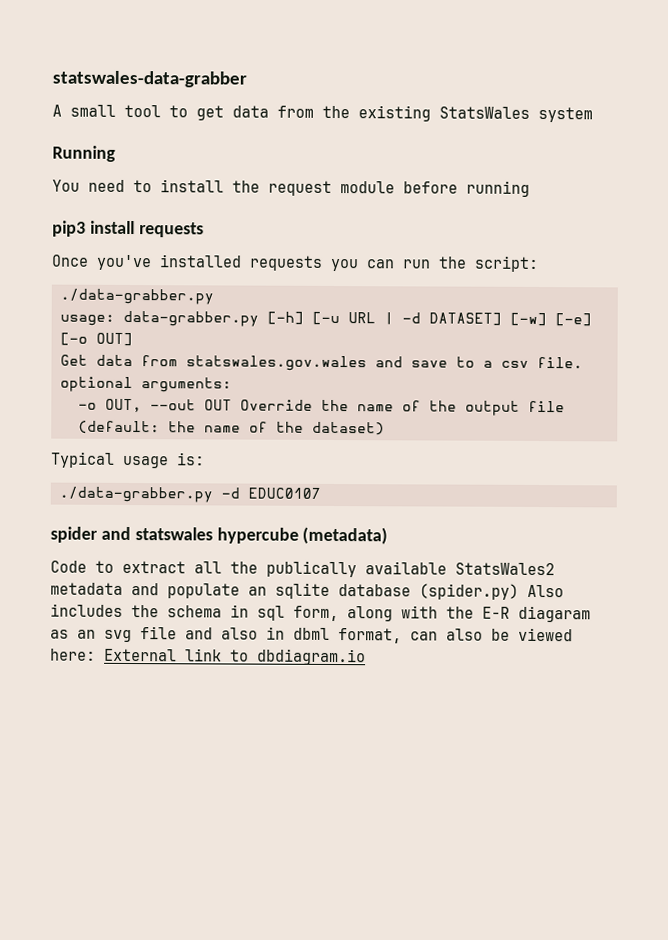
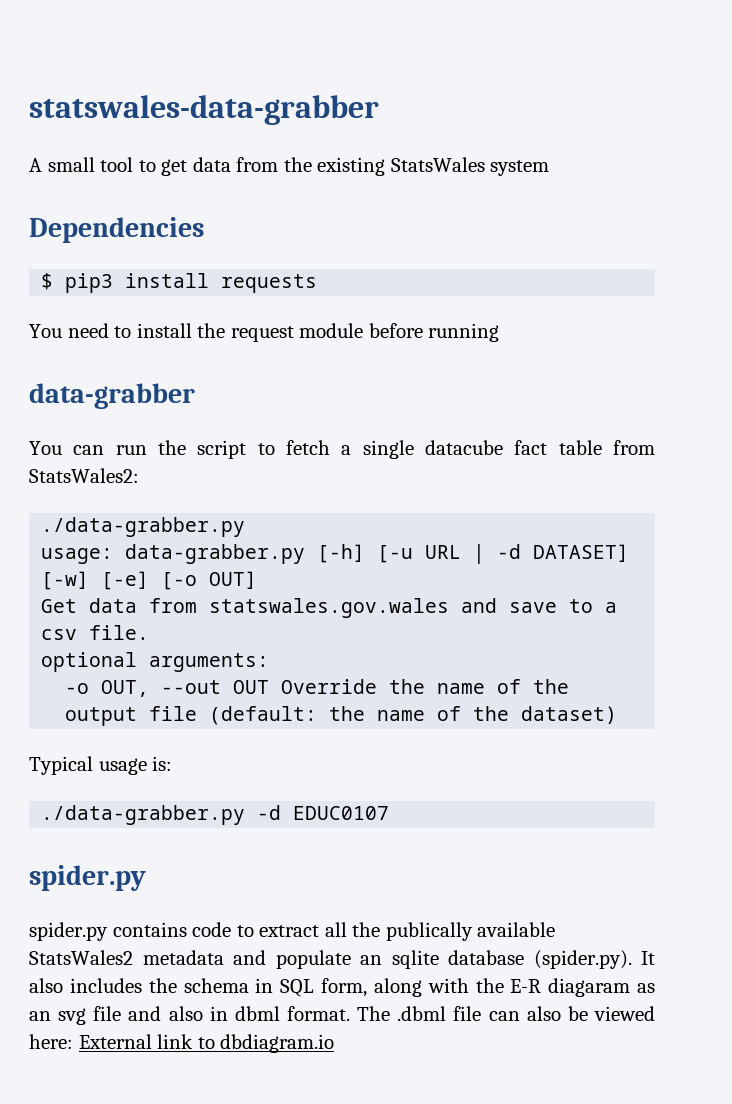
[52,145,116,162] Running -> [29,217,204,243] [41,273,318,293] Dependencies // $ pip3 install requests
[52,220,204,238] [51,254,539,272] pip3 install requests // Once you've installed requests you can run the script: -> [29,383,195,409] [29,440,655,459] [29,468,139,483] data-grabber // You can run the script to fetch a single datacube fact table from StatsWales2:
[50,526,389,545] [50,560,87,573] spider and statswales hypercube (metadata) // Code -> [29,865,146,891] [29,922,232,941] spider.py // spider.py contains code
[419,583,564,600] (spider.py) Also -> [533,950,655,969] [29,978,63,993] (spider.py). It also
[257,605,285,621] sql -> [280,979,315,997] SQL
[338,628,402,644] format, -> [287,1006,482,1021] format. The .dbml file

